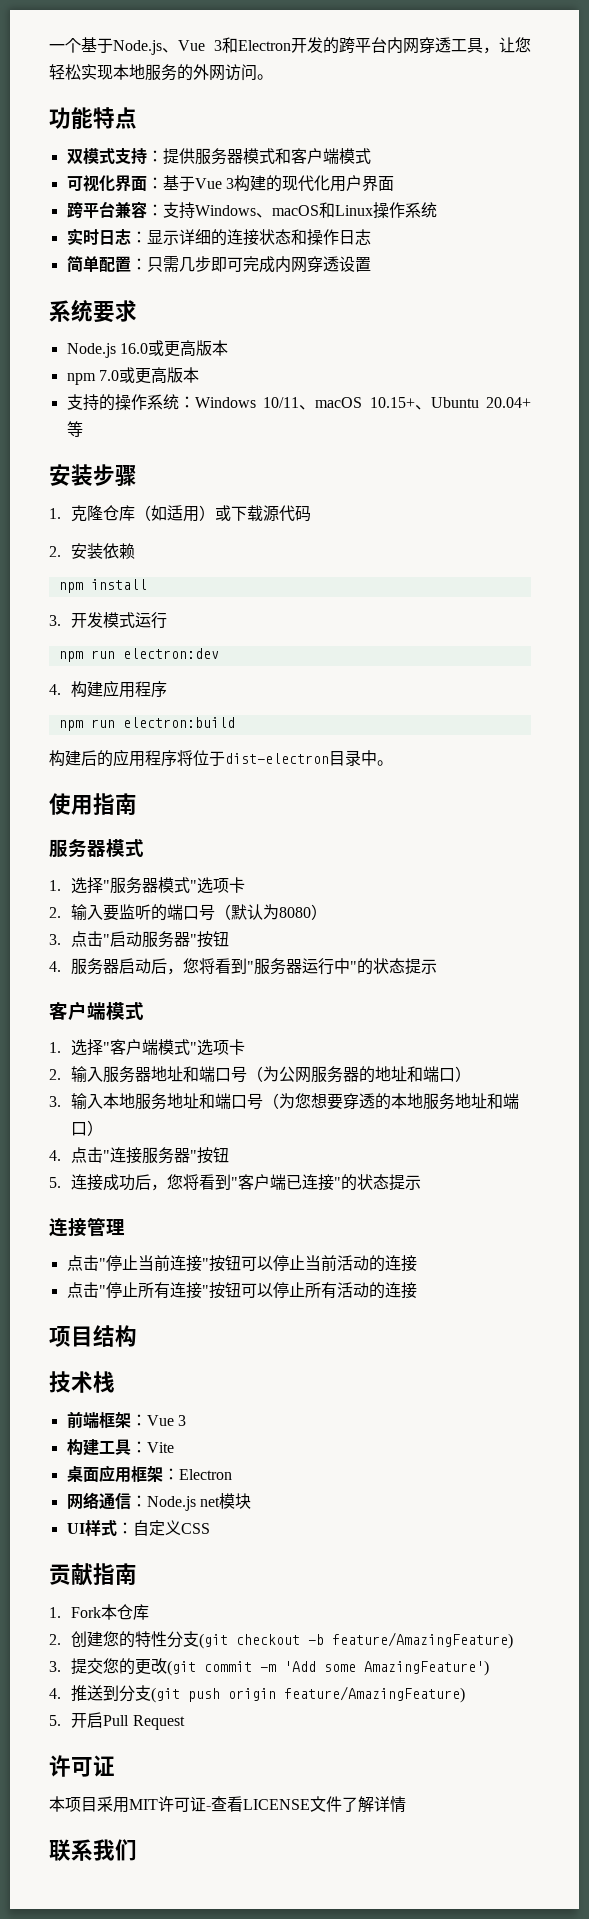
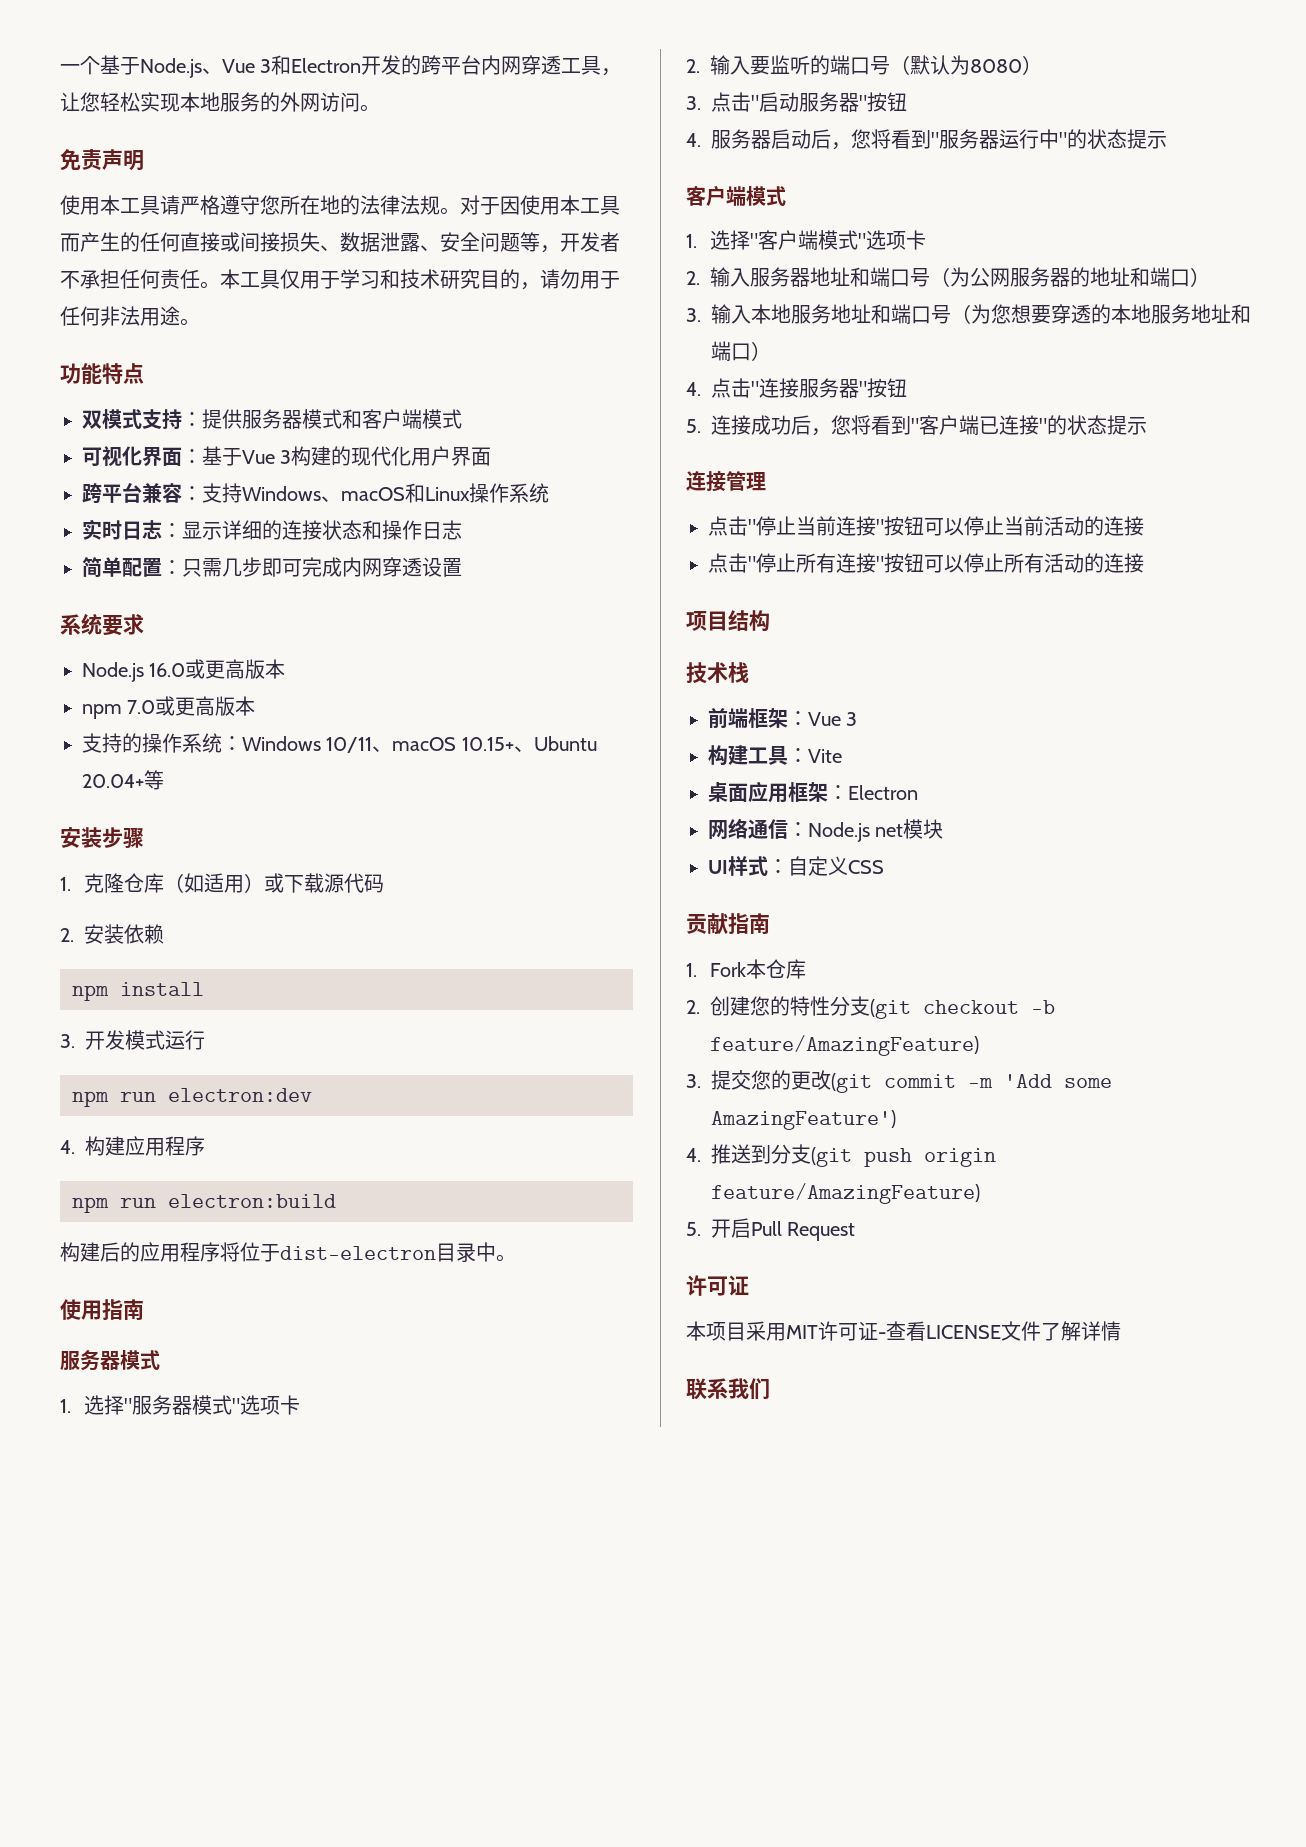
(273, 77) none -> [60,149,144,171] [60,195,620,215] [60,232,620,253] [60,269,620,290] [60,306,200,326] // 免责声明 // 使用本工具请严格遵守您所在地的法律法规。对于因使用本工具而产生的任何直接或间接损失、数据泄露、安全问题等，开发者不承担任何责任。本工具仅用于学习和技术研究目的，请勿用于任何非法用途。

